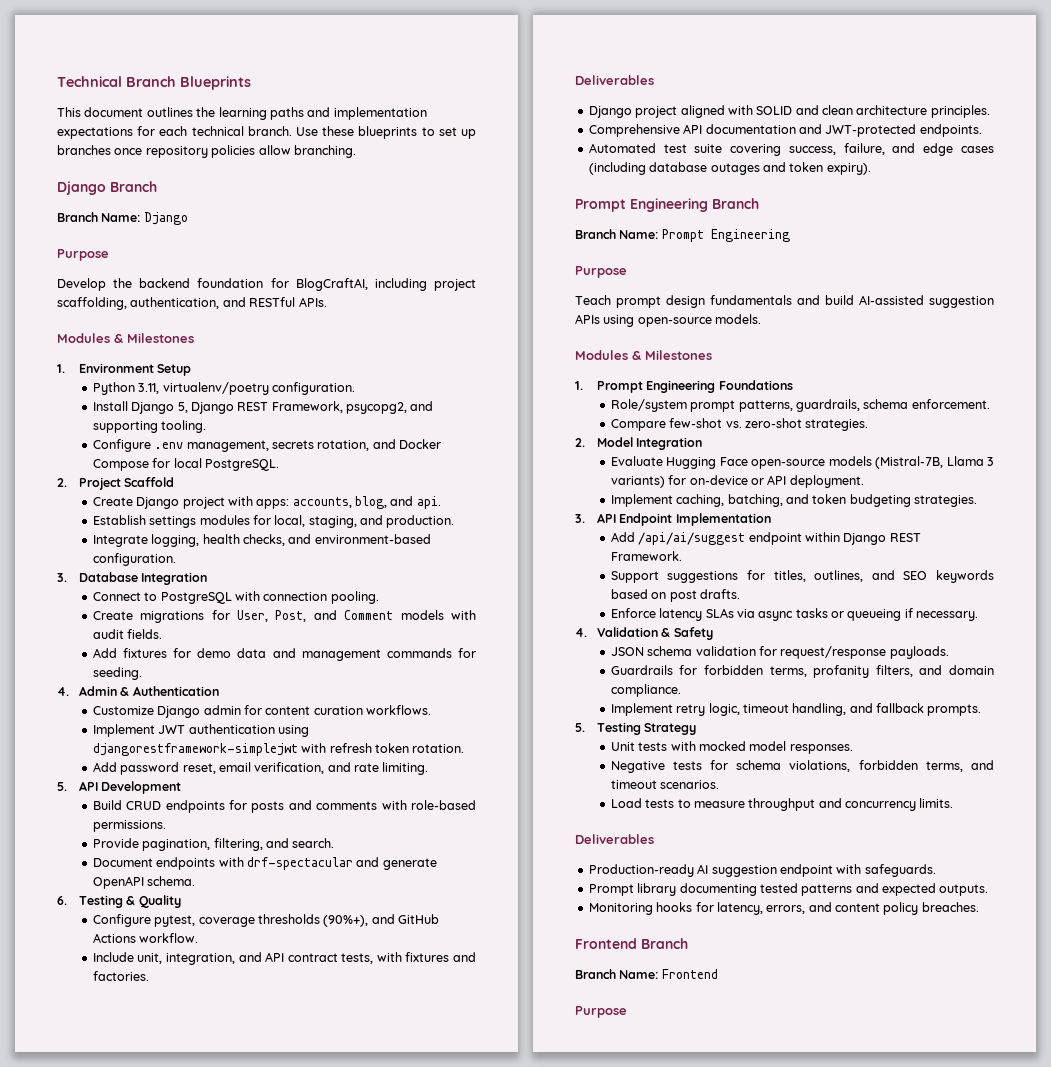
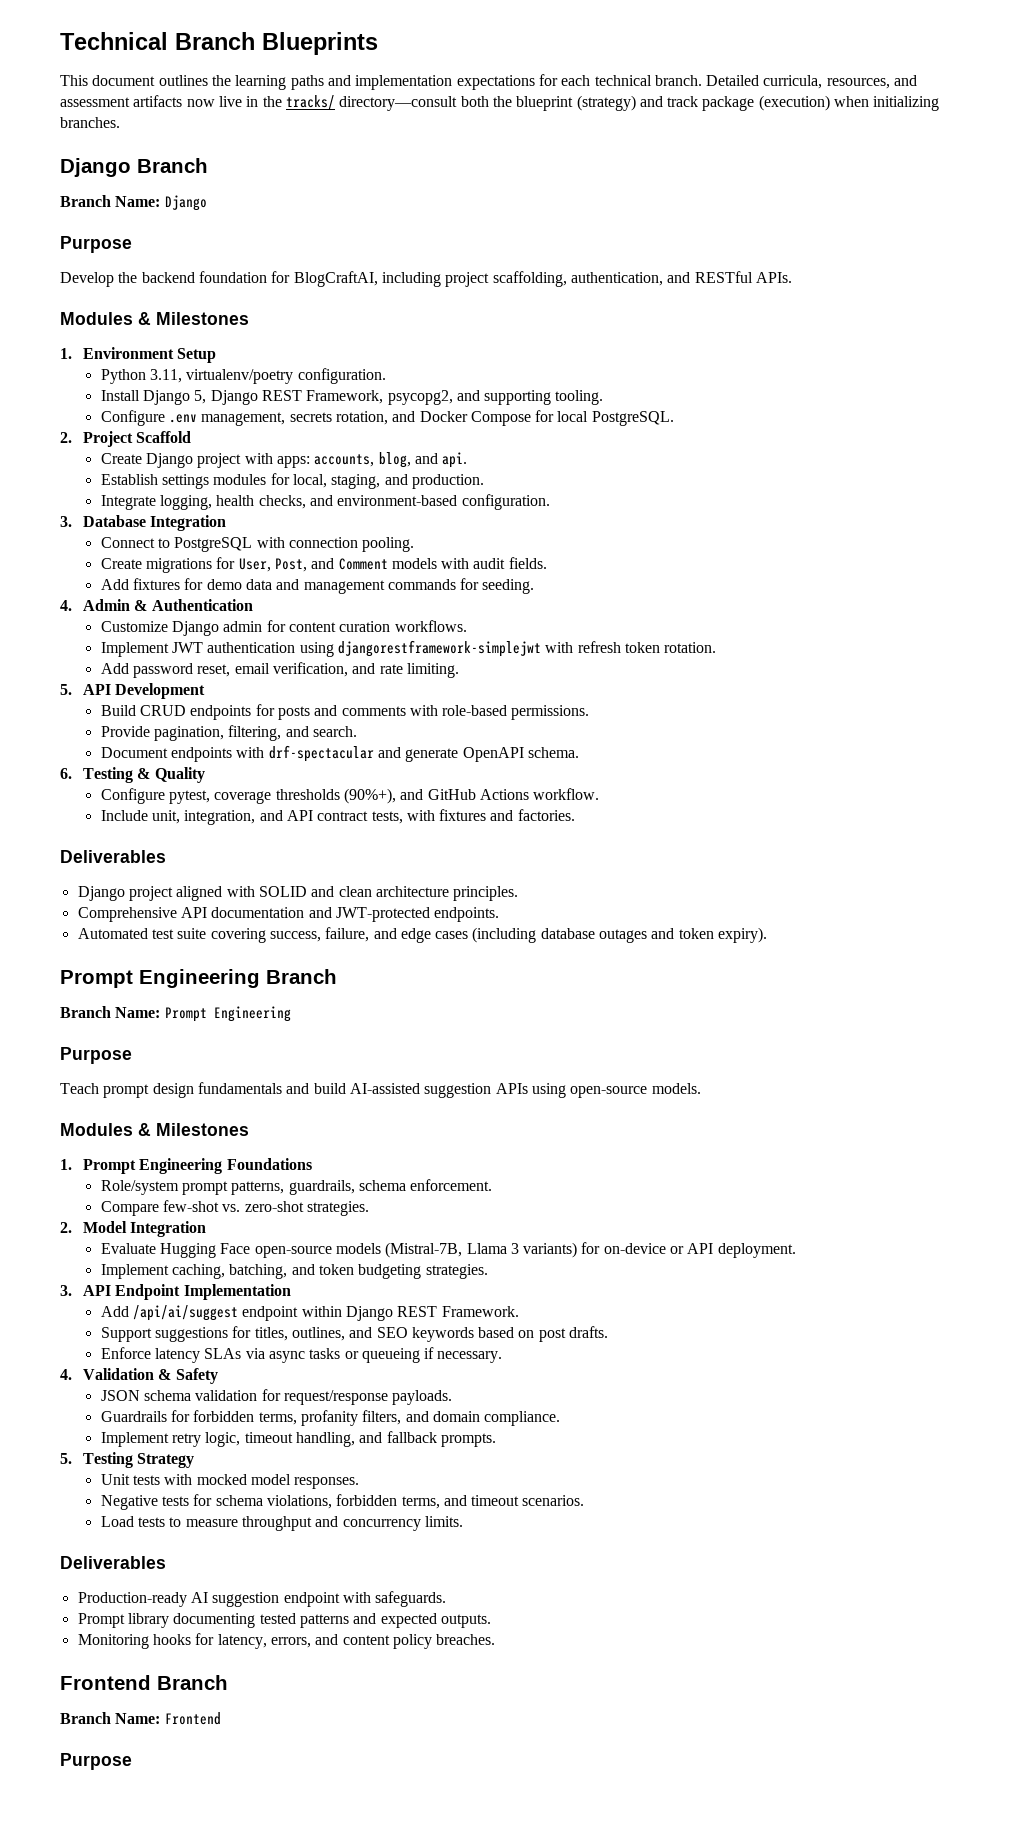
[296,126,476,139] [57,145,356,158] Use these blueprints to set up branches once repository policies allow branching. -> [706,75,918,89] [60,95,940,111] [60,117,120,128] Detailed curricula, resources, and assessment artifacts now live in the tracks/ directory—consult both the blueprint (strategy) and track package (execution) when initializing branches.

